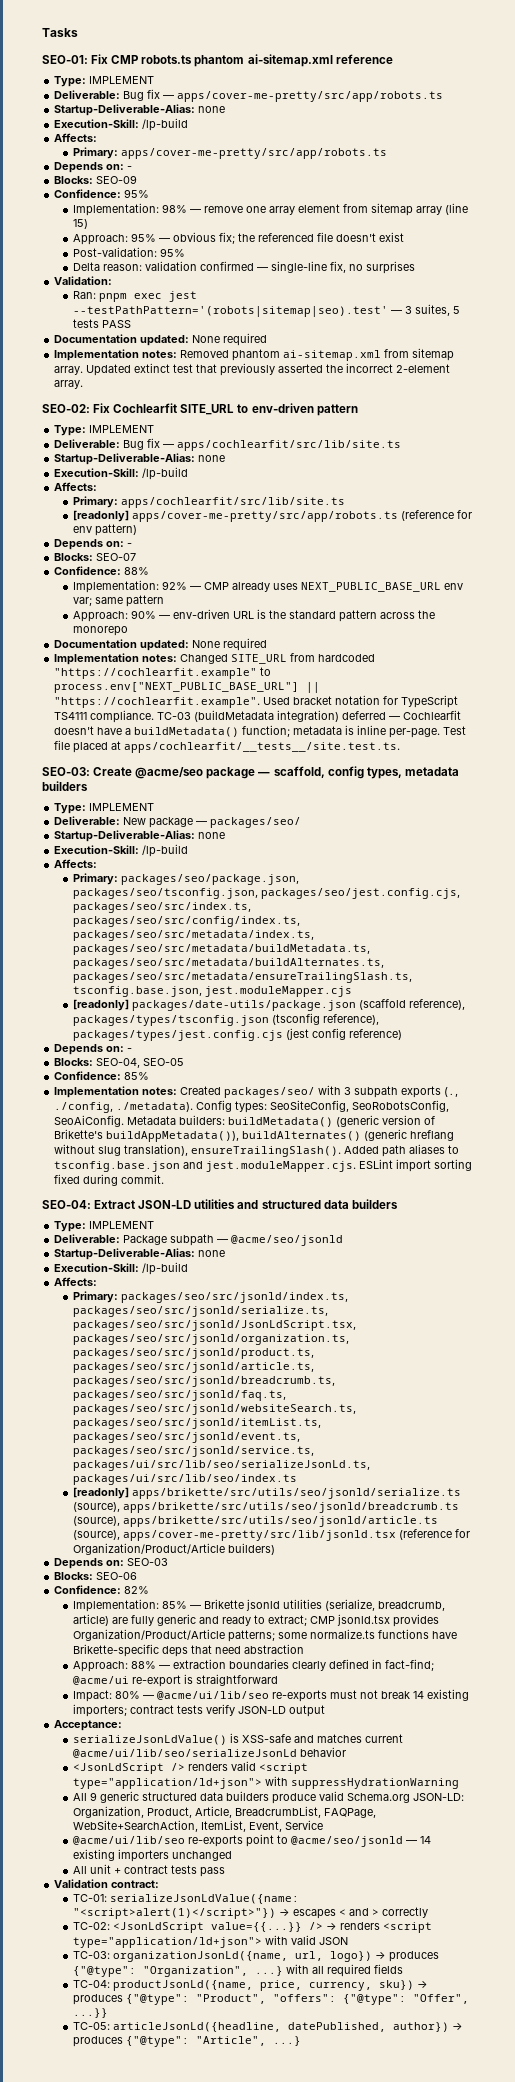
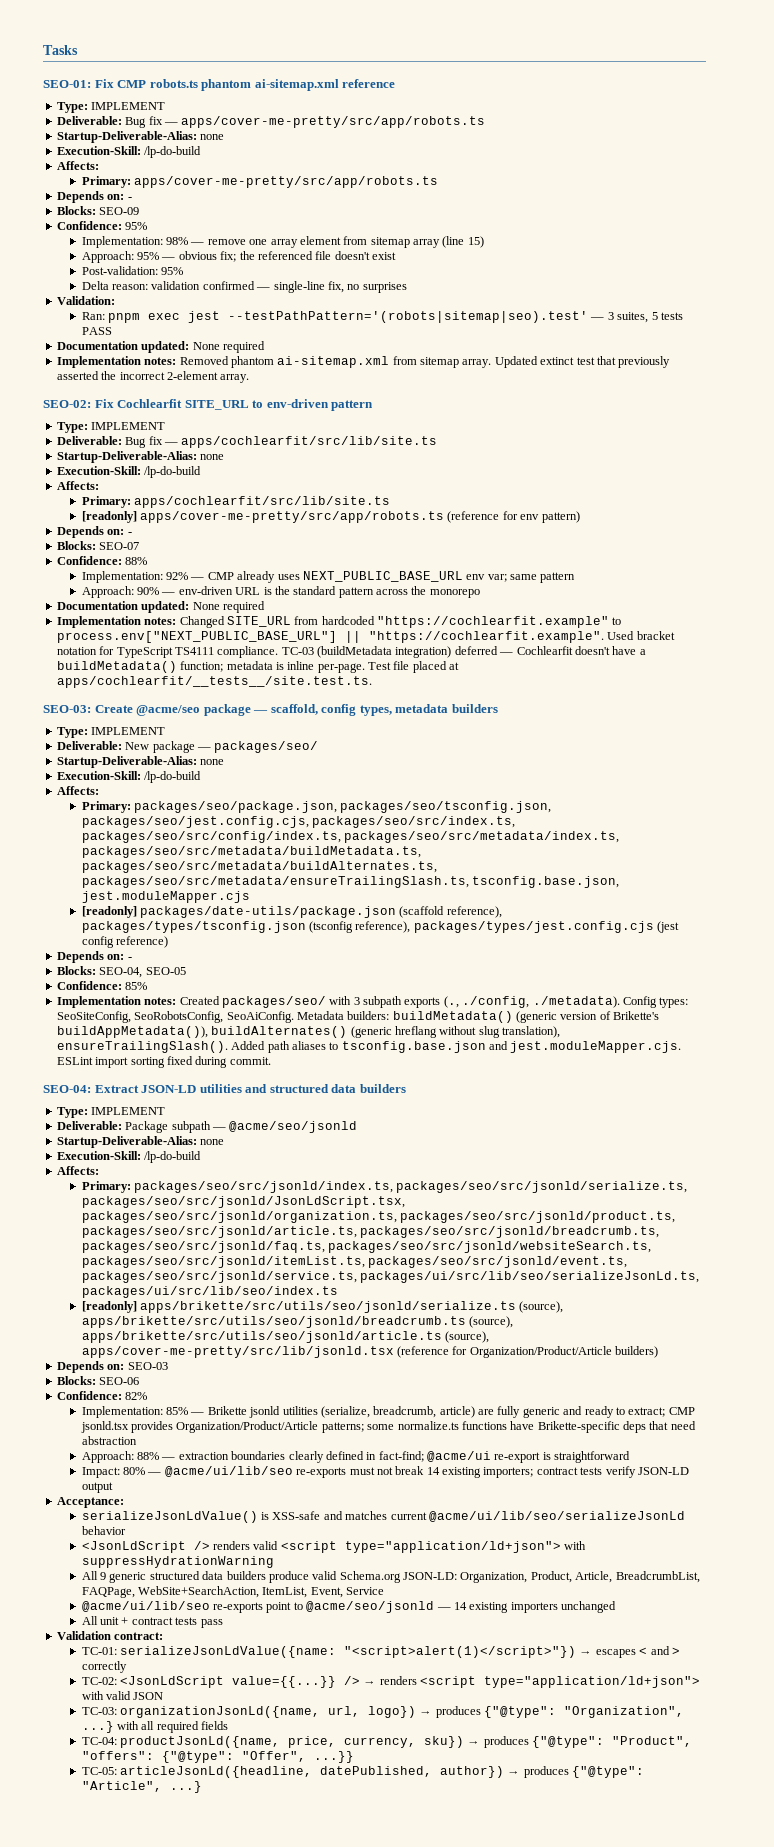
[142,118,189,131] /lp-build -> [144,146,202,158] /lp-do-build
[142,467,189,480] /lp-build -> [144,466,202,478] /lp-do-build
[142,844,189,857] /lp-build -> [144,771,202,783] /lp-do-build
[142,1262,189,1275] /lp-build -> [144,1151,202,1163] /lp-do-build

